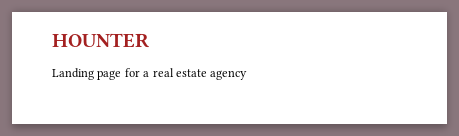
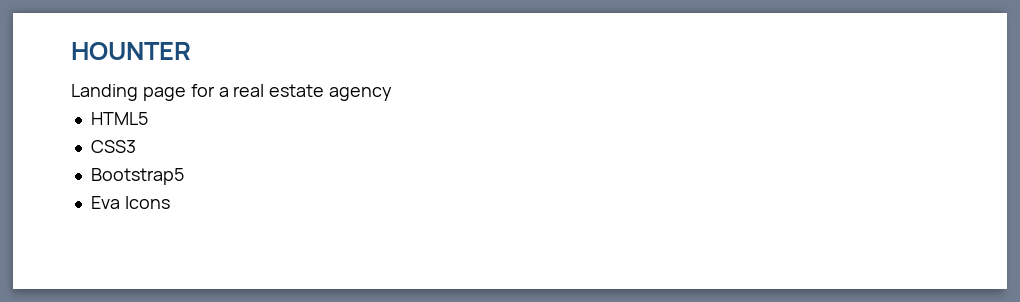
(248, 75) none -> [90,112,148,125] [90,140,136,153] [90,168,184,185] [90,196,170,209] // HTML5 // CSS3 // Bootstrap5 // Eva Icons

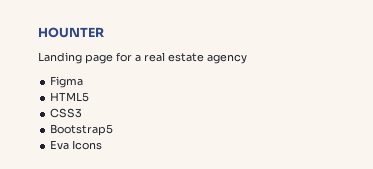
(393, 94) none -> [50,76,84,88] // Figma

